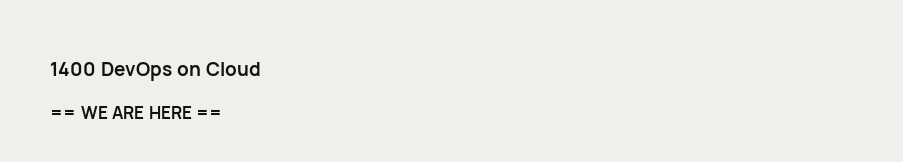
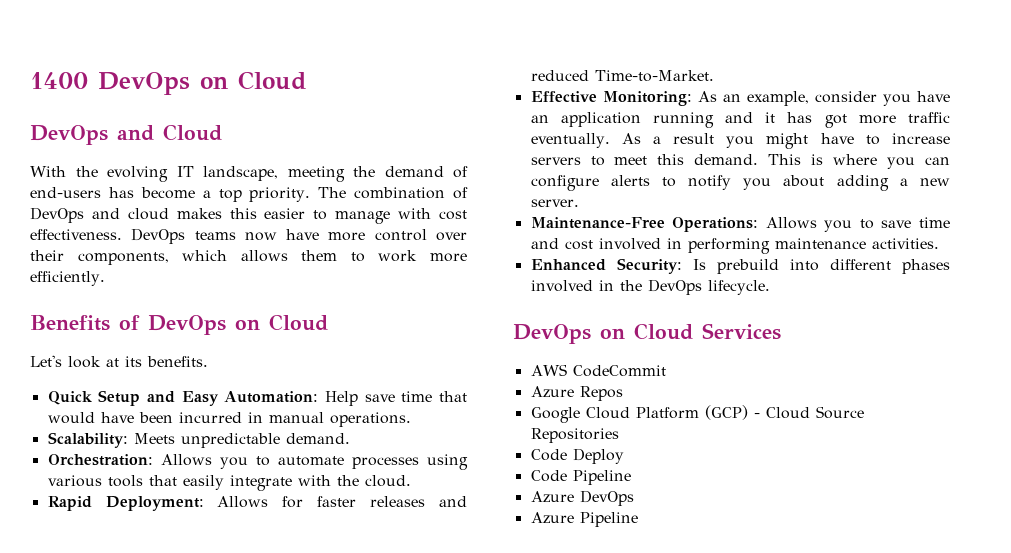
[50,106,223,119] == WE ARE HERE == -> [30,124,222,145] [30,166,468,182] [30,187,468,202] [30,207,468,224] [30,228,467,244] [30,250,467,265] [30,271,105,286] [30,314,328,335] [30,355,208,368] [47,390,468,406] [47,412,411,427] [47,432,350,448] [47,454,468,470] [47,475,411,491] [47,496,467,511] [530,70,714,82] [530,91,950,106] [530,112,950,128] [530,133,950,149] [530,154,950,169] [530,175,950,191] [530,199,579,207] [530,217,950,232] [530,238,939,254] [530,258,950,274] [530,279,770,295] [513,323,781,344] [530,364,666,377] [530,386,623,401] [530,405,864,423] [530,428,619,443] [530,448,624,464] [530,470,631,485] [530,490,634,506] [530,512,638,527] DevOps and Cloud // With the evolving IT landscape, meeting the demand of end-users has become a top priority. The combination of DevOps and cloud makes this easier to manage with cost effectiveness. DevOps teams now have more control over their components, which allows them to work more efficiently. // Benefits of DevOps on Cloud // Let's look at its benefits. // Quick Setup and Easy Automation: Help save time that would have been incurred in manual operations. // Scalability: Meets unpredictable demand. // Orchestration: Allows you to automate processes using various tools that easily integrate with the cloud. // Rapid Deployment: Allows for faster releases and reduced Time-to-Market. // Effective Monitoring: As an example, consider you have an application running and it has got more traffic eventually. As a result you might have to increase servers to meet this demand. This is where you can configure alerts to notify you about adding a new server. // Maintenance-Free Operations: Allows you to save time and cost involved in performing maintenance activities. // Enhanced Security: Is prebuild into different phases involved in the DevOps lifecycle. // DevOps on Cloud Services // AWS CodeCommit // Azure Repos // Google Cloud Platform (GCP) - Cloud Source Repositories // Code Deploy // Code Pipeline // Azure DevOps // Azure Pipeline

